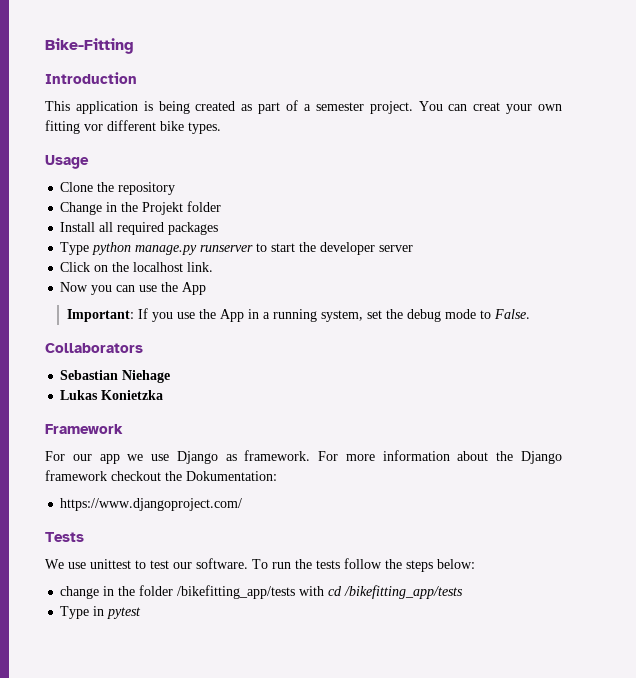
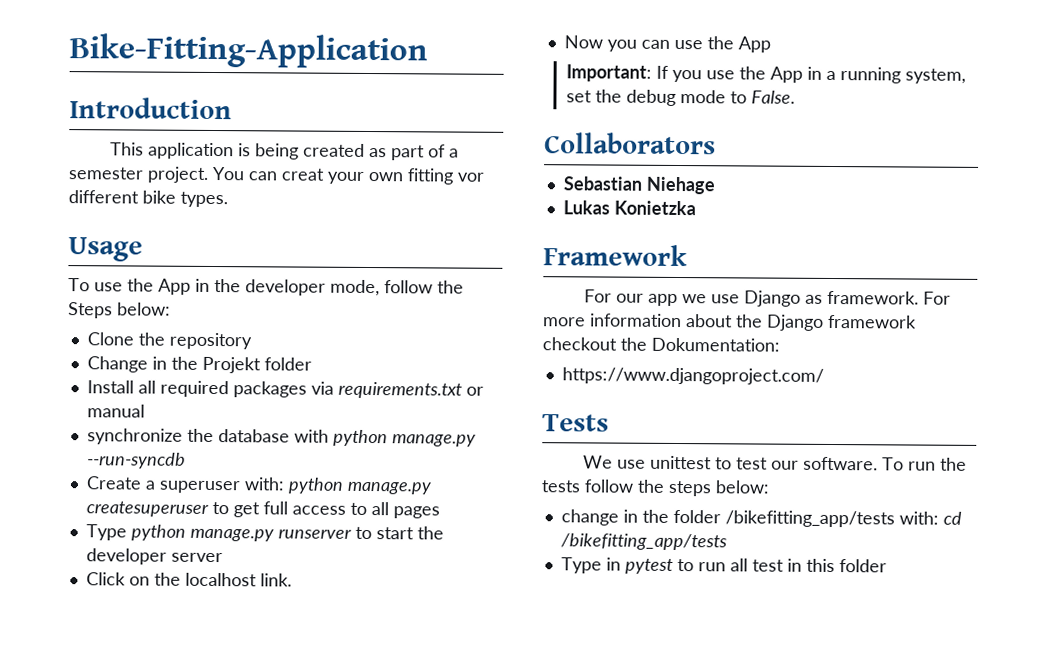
[45,38,134,54] Bike-Fitting -> [69,33,428,69] Bike-Fitting-Application
(89, 162) none -> [68,278,464,297] [68,302,171,319] // To use the App in the developer mode, follow the Steps below:
(219, 228) none -> [310,381,484,399] [86,404,145,418] [86,428,476,447] [86,452,186,469] [85,476,431,495] [85,501,440,519] via requirements.txt or manual // synchronize the database with python manage.py --run-syncdb // Create a superuser with: python manage.py createsuperuser to get full access to all pages
[299,586,325,596] with -> [898,511,939,525] with:
(142, 613) none -> [676,558,887,573] to run all test in this folder

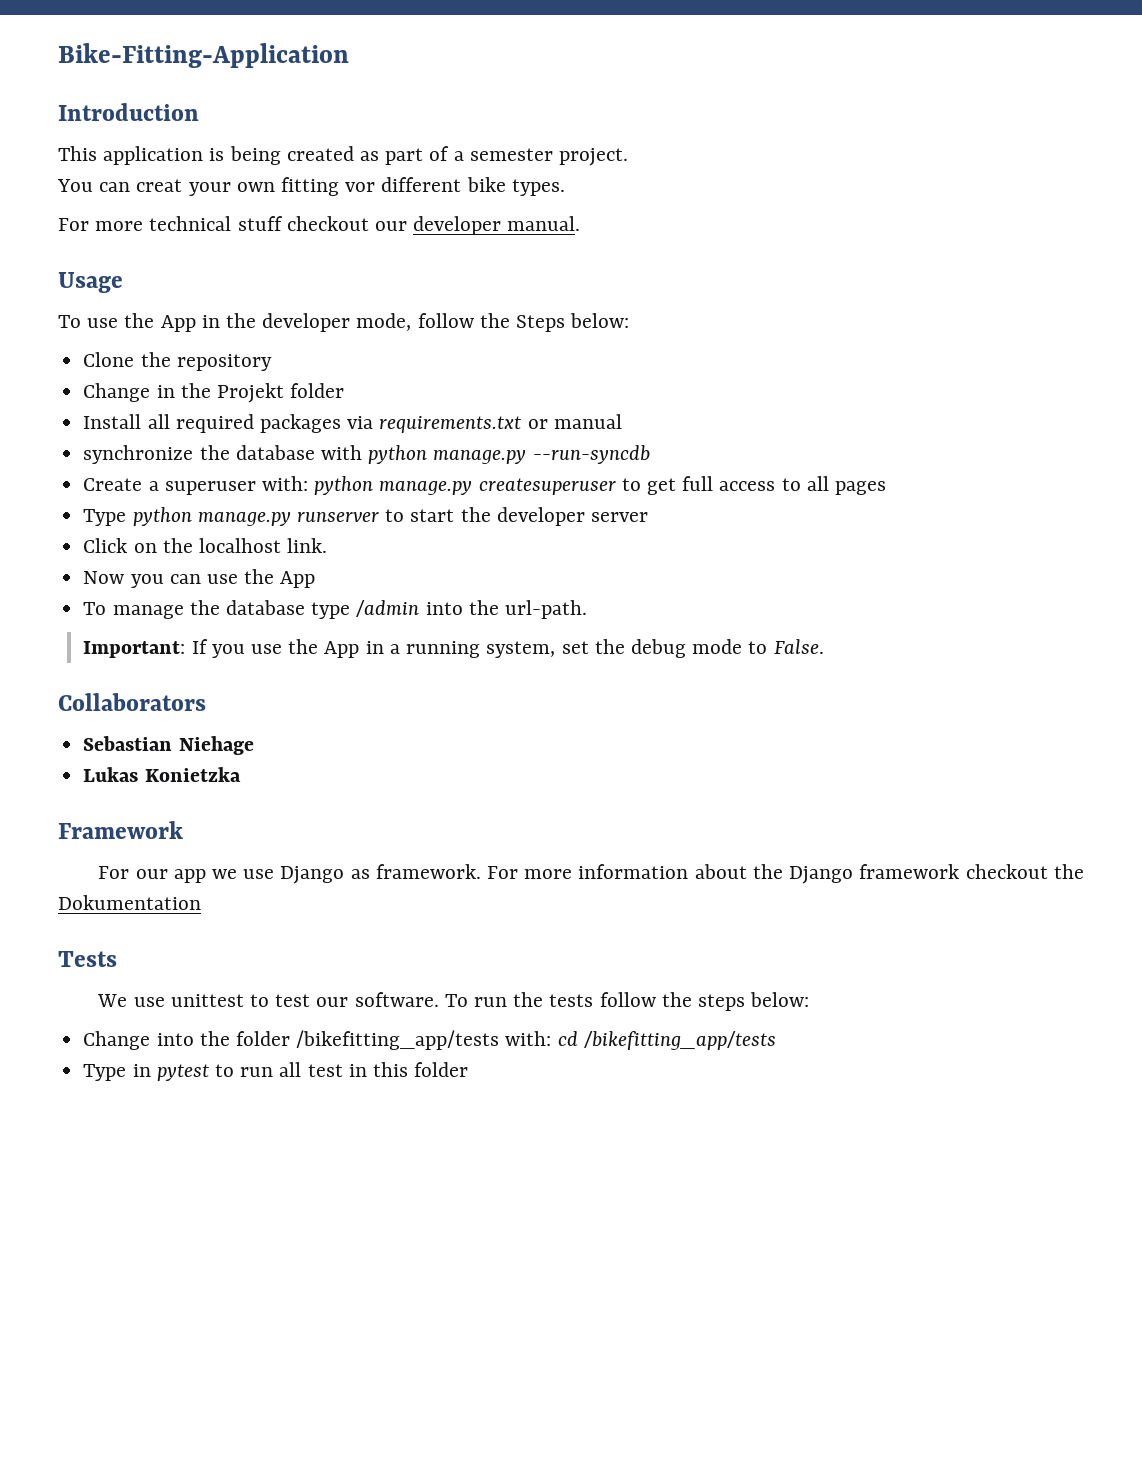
(209, 174) none -> (629, 157) //
(228, 199) none -> [58,216,581,235] // For more technical stuff checkout our developer manual.
(771, 44) none -> [83,600,587,619] // To manage the database type /admin into the url-path.
[651,337,780,352] [561,367,824,385] Dokumentation: // https://www.djangoproject.com/ -> [58,895,201,910] Dokumentation
[560,509,638,526] change in -> [83,1031,194,1050] Change into

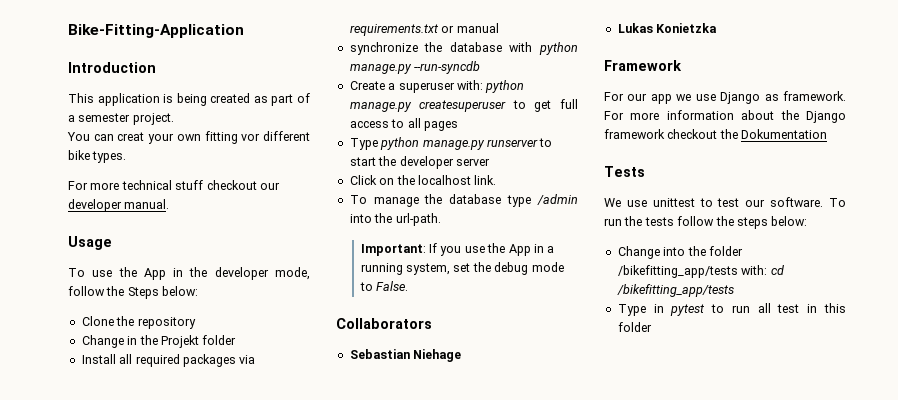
[83,569,316,588] // Now you can use the App -> (497, 180) none

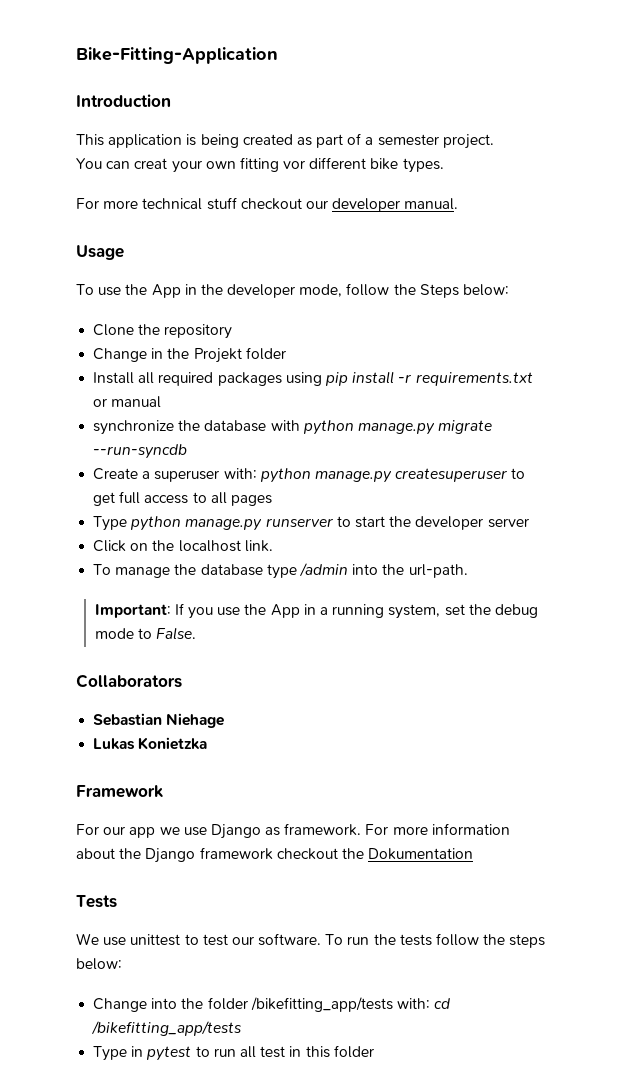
[239,355,256,364] via -> [285,371,412,386] using pip install -r
(412, 69) none -> [438,420,493,434] migrate

